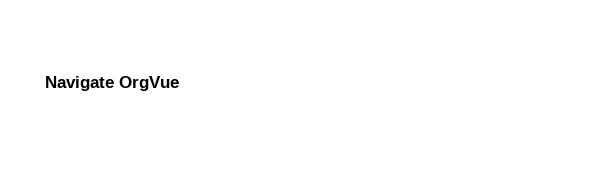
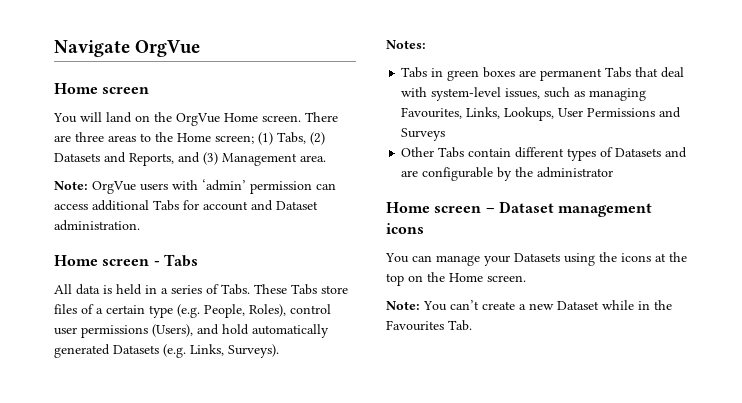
(179, 83) none -> [54,83,150,94] [53,112,338,126] [54,132,325,145] [54,152,326,166] [54,179,336,194] [54,200,318,211] [54,220,140,231] [54,254,198,267] [54,284,348,295] [54,304,331,318] [54,324,329,338] [54,344,279,358] [386,40,426,49] [401,67,685,81] [401,87,647,101] [401,107,682,121] [401,128,446,141] [401,147,688,161] [401,167,614,181] [386,201,653,217] [386,223,424,234] [385,252,687,266] [386,272,526,286] [386,300,672,311] [386,320,472,331] // Home screen // You will land on the OrgVue Home screen. There are three areas to the Home screen; (1) Tabs, (2) Datasets and Reports, and (3) Management area. // Note: OrgVue users with ‘admin’ permission can access additional Tabs for account and Dataset administration. // Home screen - Tabs // All data is held in a series of Tabs. These Tabs store files of a certain type (e.g. People, Roles), control user permissions (Users), and hold automatically generated Datasets (e.g. Links, Surveys). // Notes: // Tabs in green boxes are permanent Tabs that deal with system-level issues, such as managing Favourites, Links, Lookups, User Permissions and Surveys // Other Tabs contain different types of Datasets and are configurable by the administrator // Home screen – Dataset management icons // You can manage your Datasets using the icons at the top on the Home screen. // Note: You can’t create a new Dataset while in the Favourites Tab.

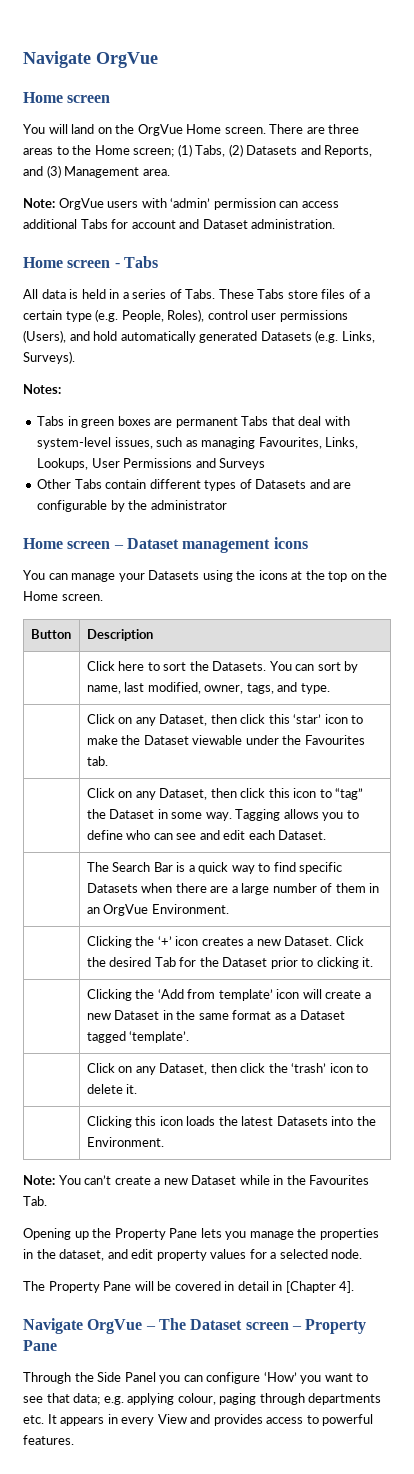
(526, 278) none -> [30,629,71,639] [86,629,153,641] [86,661,359,673] [86,682,330,694] [86,714,364,726] [86,735,365,745] [86,756,108,766] [86,788,364,800] [86,809,359,821] [86,830,327,840] [86,862,343,874] [86,883,380,895] [86,904,229,916] [86,936,364,948] [86,957,374,969] [86,989,371,1001] [86,1010,345,1020] [86,1031,190,1043] [86,1063,369,1075] [86,1084,138,1094] [86,1116,376,1128] [86,1137,164,1147] // Button | Description // | Click here to sort the Datasets. You can sort by name, last modified, owner, tags, and type. // | Click on any Dataset, then click this ‘star’ icon to make the Dataset viewable under the Favourites tab. // | Click on any Dataset, then click this icon to “tag” the Dataset in some way. Tagging allows you to define who can see and edit each Dataset. // | The Search Bar is a quick way to find specific Datasets when there are a large number of them in an OrgVue Environment. // | Clicking the ‘+’ icon creates a new Dataset. Click the desired Tab for the Dataset prior to clicking it. // | Clicking the ‘Add from template’ icon will create a new Dataset in the same format as a Dataset tagged ‘template’. // | Click on any Dataset, then click the ‘trash’ icon to delete it. // | Clicking this icon loads the latest Datasets into the Environment.
(472, 325) none -> [23,1228,379,1240] [23,1249,363,1261] [23,1281,355,1293] [23,1318,367,1334] [23,1340,57,1351] [23,1372,369,1384] [23,1393,382,1405] [23,1414,374,1426] [23,1435,74,1445] // Opening up the Property Pane lets you manage the properties in the dataset, and edit property values for a selected node. // The Property Pane will be covered in detail in [Chapter 4]. // Navigate OrgVue – The Dataset screen – Property Pane // Through the Side Panel you can configure ‘How’ you want to see that data; e.g. applying colour, paging through departments etc. It appears in every View and provides access to powerful features.

